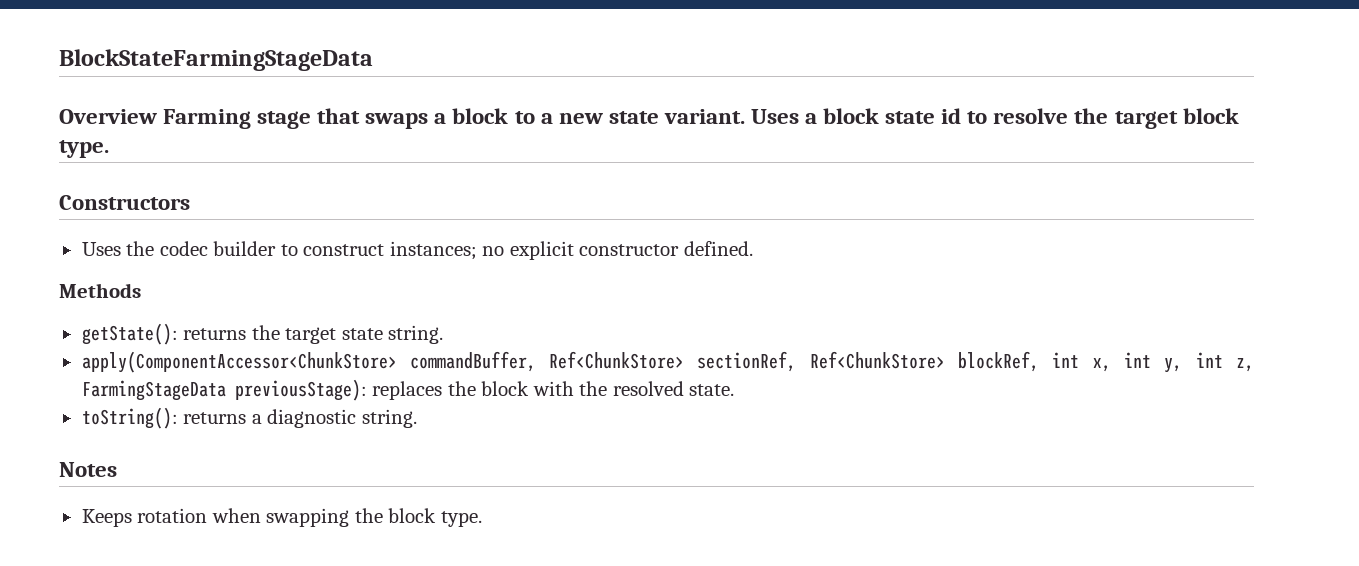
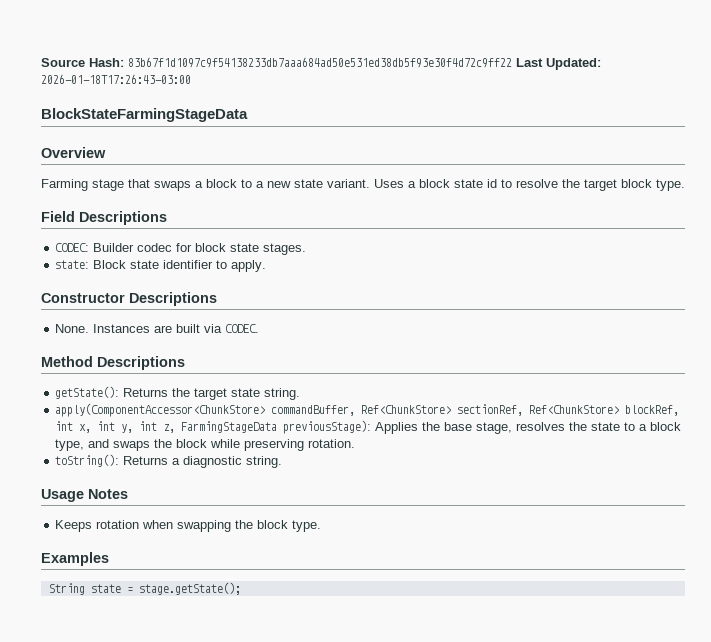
(59, 60) none -> [41,57,601,70] [41,74,191,84] Source Hash: 83b67f1d1097c9f54138233db7aaa684ad50e531ed38db5f93e30f4d72c9ff22 Last Updated: 2026-01-18T17:26:43-03:00 //
(157, 116) none -> (106, 152) //
[59,195,190,210] [81,241,753,260] [59,283,141,298] Constructors // Uses the codec builder to construct instances; no explicit constructor defined. // Methods -> [41,211,167,225] [55,243,307,255] [55,260,267,272] [41,292,217,306] [55,324,260,333] [41,356,185,370] Field Descriptions // CODEC: Builder codec for block state stages. // state: Block state identifier to apply. // Constructor Descriptions // None. Instances are built via CODEC. // Method Descriptions
[183,328,247,340] returns -> [123,388,169,397] Returns
[372,381,735,400] replaces the block with the resolved state. -> [375,422,682,434] [55,439,356,451] Applies the base stage, resolves the state to a block type, and swaps the block while preserving rotation.
[183,412,247,424] returns -> [123,456,169,465] Returns
(417, 418) none -> [41,489,84,502] Usage
(482, 519) none -> [41,552,109,566] [48,582,241,595] // Examples // String state = stage.getState();

